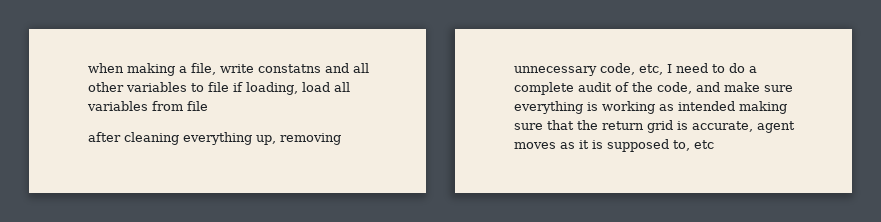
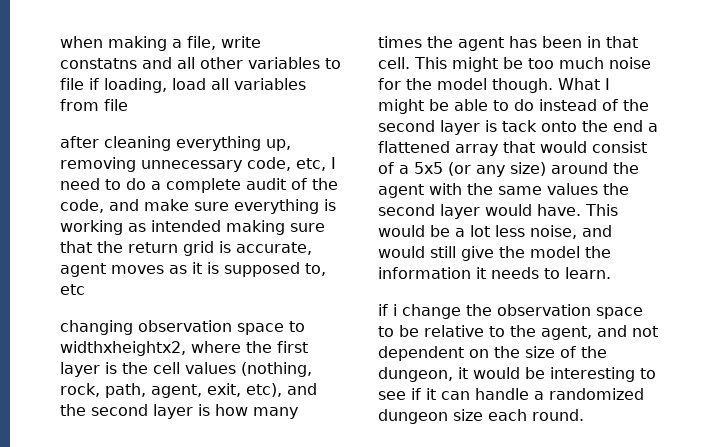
(714, 144) none -> [60,320,305,335] [60,341,308,356] [60,362,312,377] [60,383,317,398] [60,404,298,419] [378,36,638,51] [378,57,651,72] [378,78,610,93] [378,99,649,114] [378,120,658,135] [378,141,647,156] [378,162,639,177] [378,183,629,198] [378,204,618,219] [378,225,612,239] [378,246,611,261] [378,267,611,279] [378,304,643,319] [378,325,658,340] [378,346,607,361] [378,367,656,382] [378,388,644,400] [378,409,584,424] // changing observation space to widthxheightx2, where the first layer is the cell values (nothing, rock, path, agent, exit, etc), and the second layer is how many times the agent has been in that cell. This might be too much noise for the model though. What I might be able to do instead of the second layer is tack onto the end a flattened array that would consist of a 5x5 (or any size) around the agent with the same values the second layer would have. This would be a lot less noise, and would still give the model the information it needs to learn. // if i change the observation space to be relative to the agent, and not dependent on the size of the dungeon, it would be interesting to see if it can handle a randomized dungeon size each round.

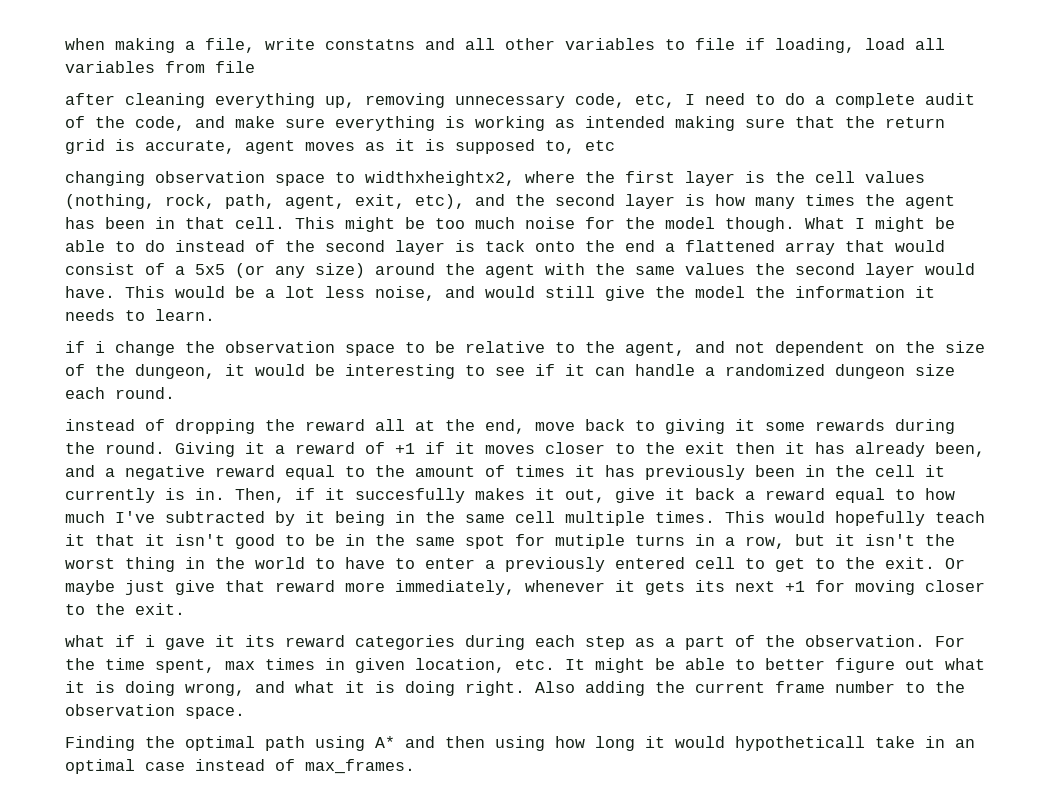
(584, 415) none -> [65,419,955,434] [65,442,985,457] [65,465,945,480] [65,488,955,503] [65,511,985,526] [65,534,955,549] [65,557,965,572] [65,580,985,595] [65,603,185,615] [65,635,965,650] [65,658,985,673] [65,681,965,696] [65,704,245,719] [65,736,975,751] [65,759,415,774] // instead of dropping the reward all at the end, move back to giving it some rewards during the round. Giving it a reward of +1 if it moves closer to the exit then it has already been, and a negative reward equal to the amount of times it has previously been in the cell it currently is in. Then, if it succesfully makes it out, give it back a reward equal to how much I've subtracted by it being in the same cell multiple times. This would hopefully teach it that it isn't good to be in the same spot for mutiple turns in a row, but it isn't the worst thing in the world to have to enter a previously entered cell to get to the exit. Or maybe just give that reward more immediately, whenever it gets its next +1 for moving closer to the exit. // what if i gave it its reward categories during each step as a part of the observation. For the time spent, max times in given location, etc. It might be able to better figure out what it is doing wrong, and what it is doing right. Also adding the current frame number to the observation space. // Finding the optimal path using A* and then using how long it would hypotheticall take in an optimal case instead of max_frames.

